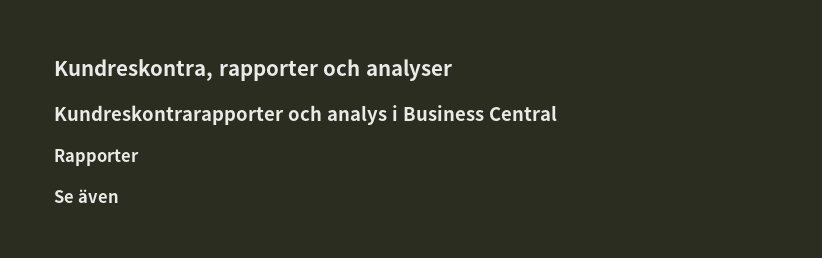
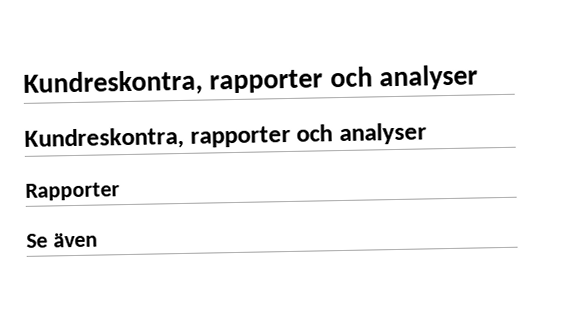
[54,59,452,81] [54,105,557,125] Kundreskontra, rapporter och analyser // Kundreskontrarapporter och analys i Business Central -> [23,64,479,97] [24,122,427,151] Kundreskontra, rapporter och analyser // Kundreskontra, rapporter och analyser

